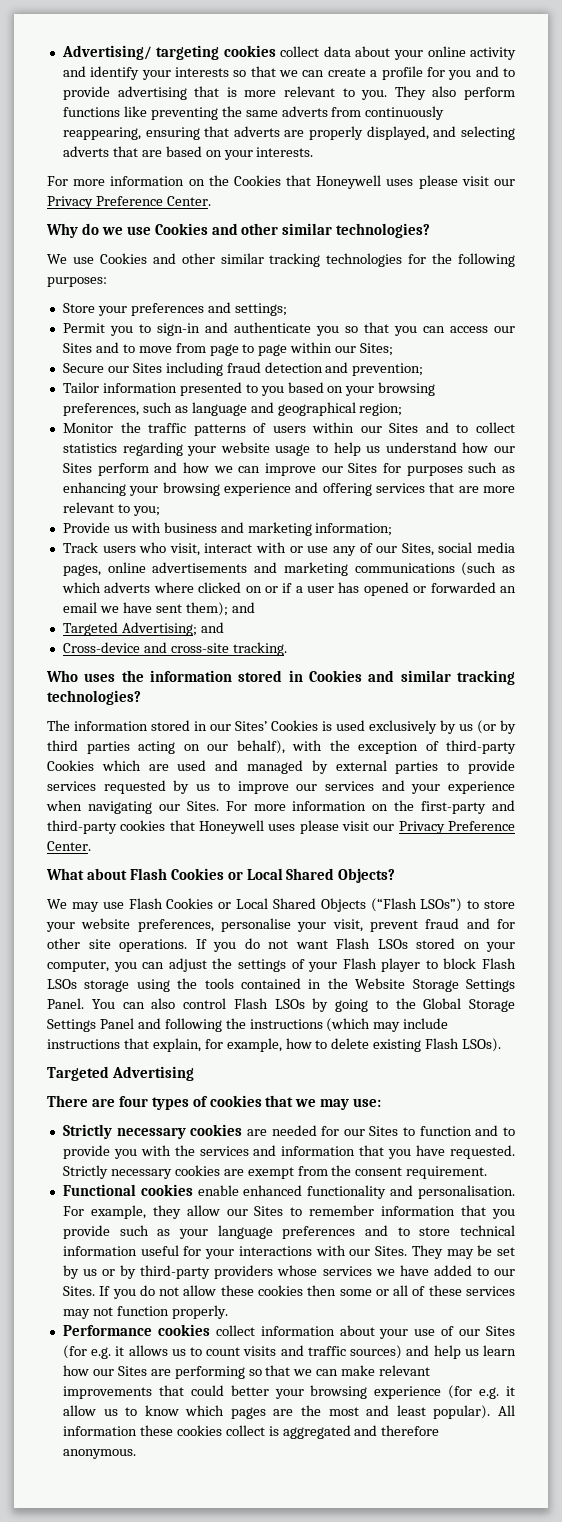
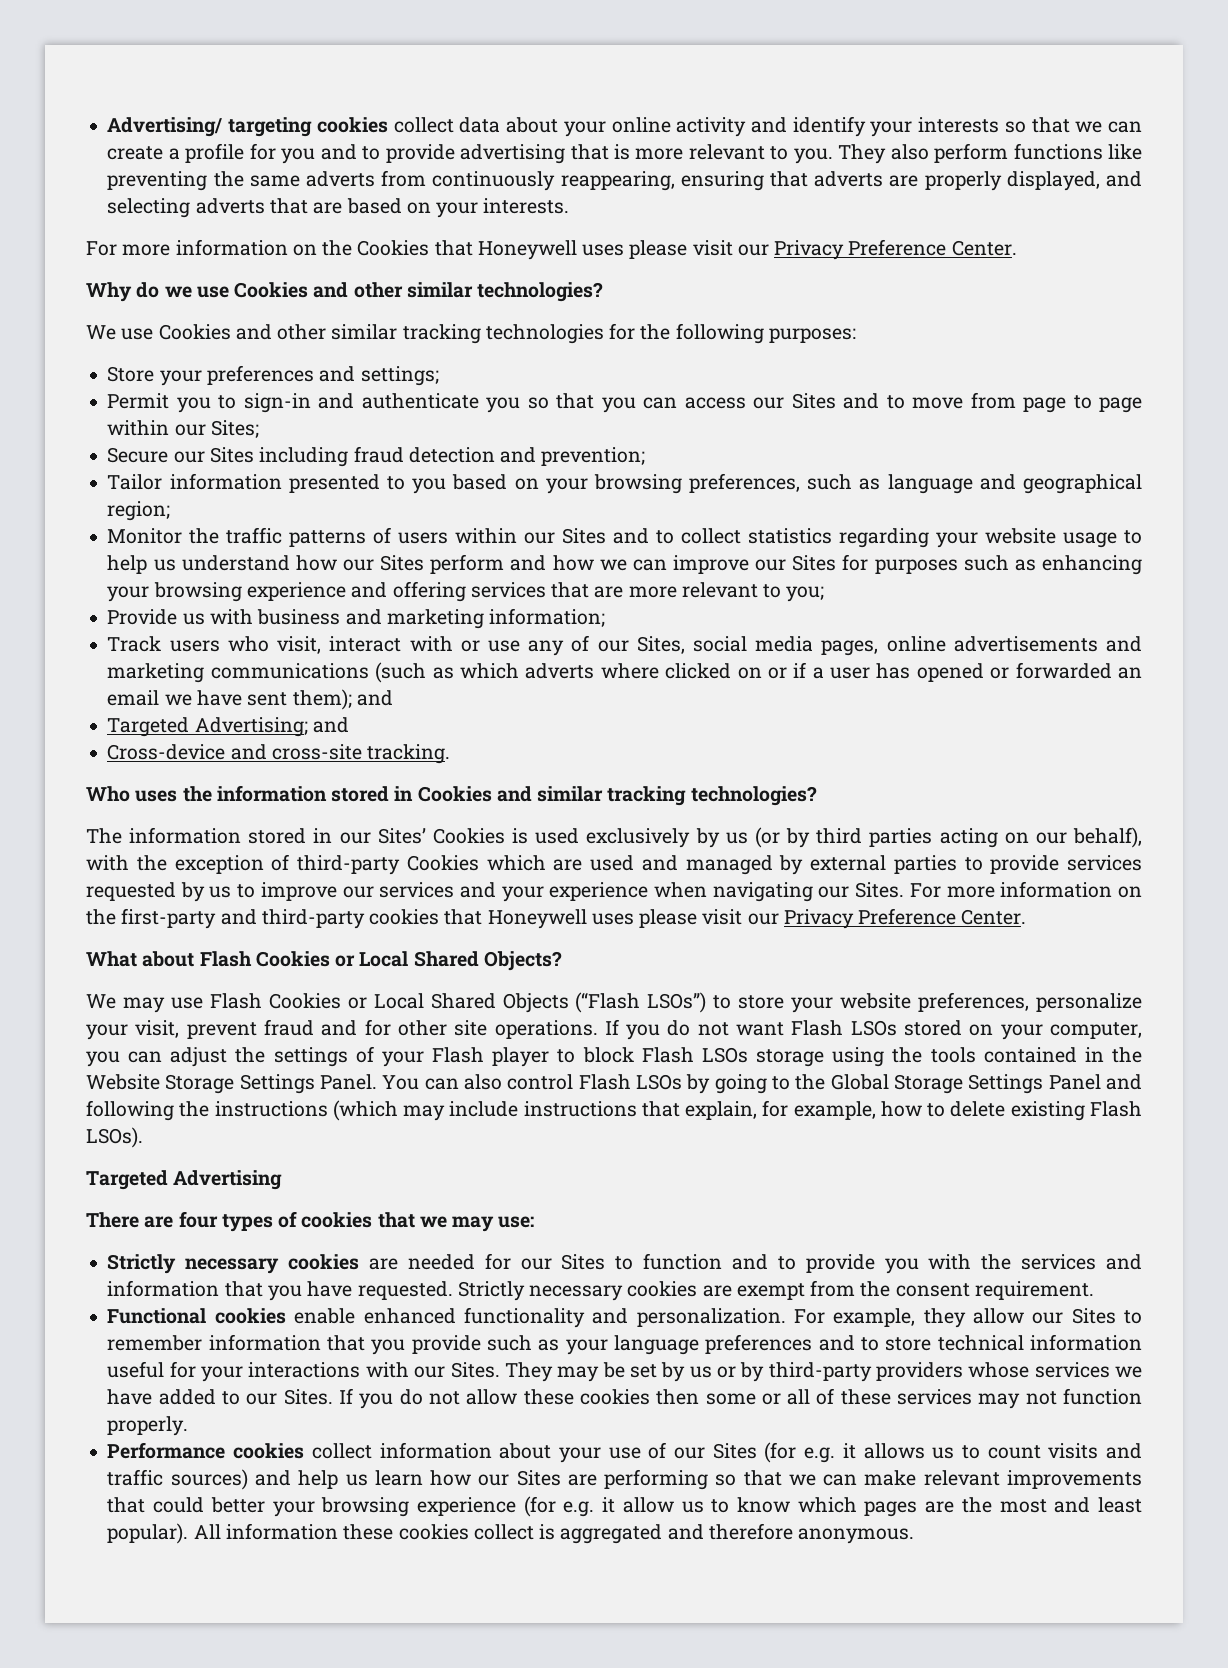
[221,918,291,932] personalise -> [1036,993,1142,1012] personalize
[417,1185,515,1199] personalisation. -> [636,1308,786,1327] personalization.

